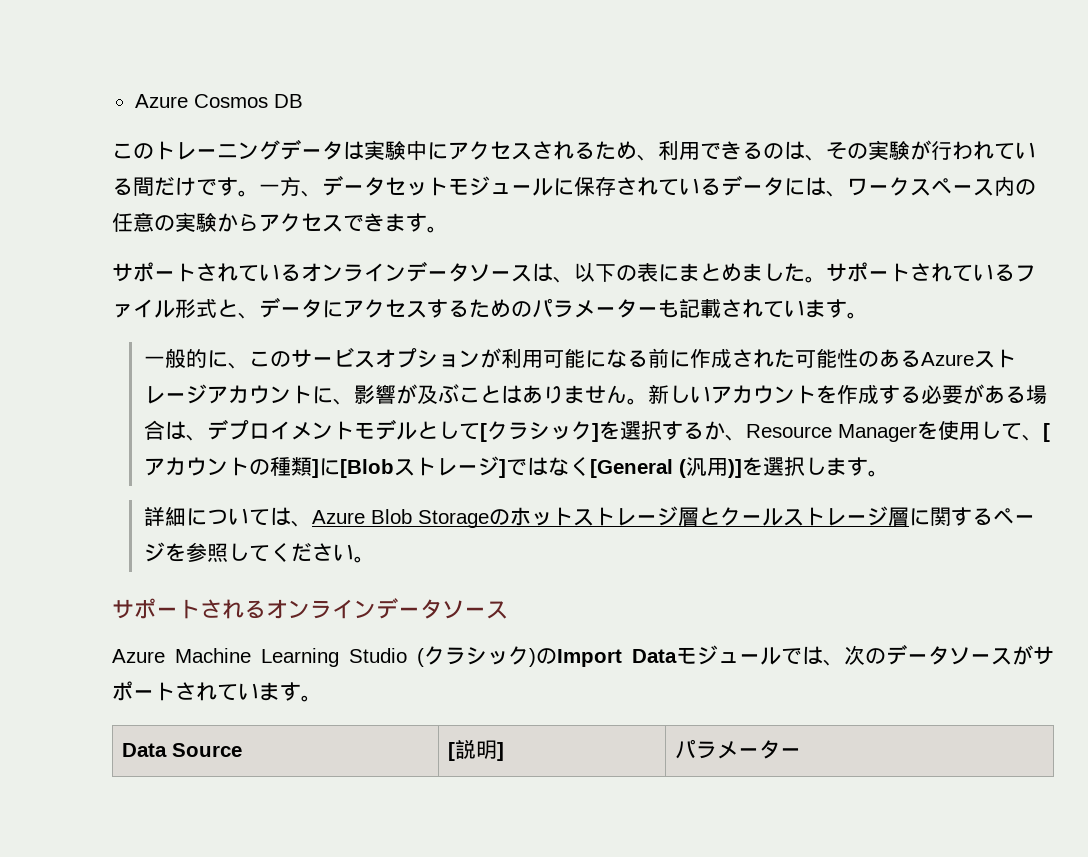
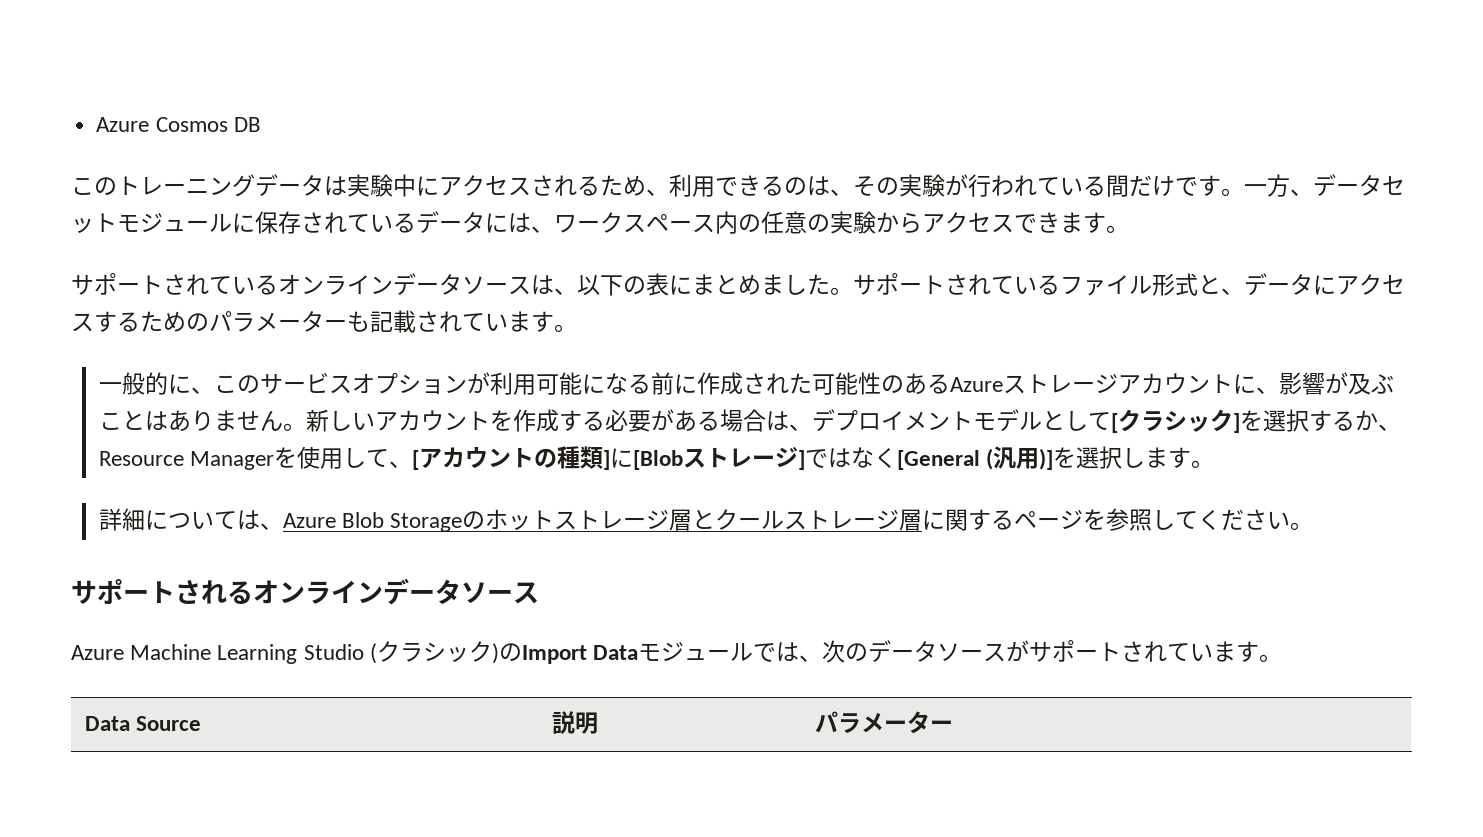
[448,742,456,761] [ -> (201, 723) none
[497,742,505,761] ] -> (598, 723) none

